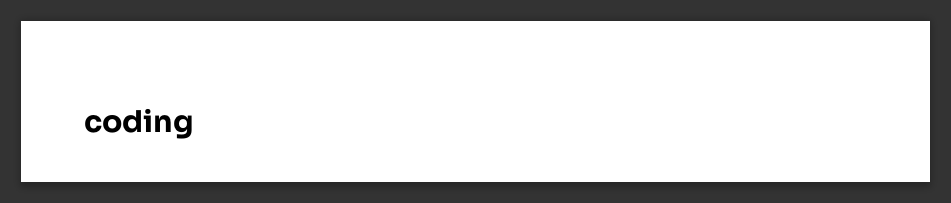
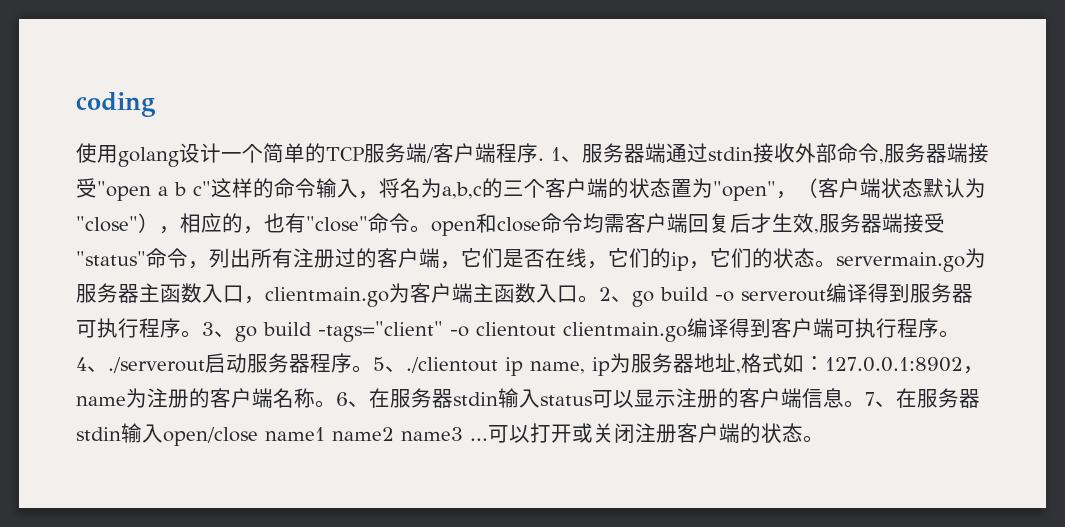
(194, 123) none -> [76,143,989,167] [76,178,986,201] [76,213,945,236] [76,248,986,272] [76,283,973,307] [76,318,960,342] [76,353,984,376] [76,388,980,408] [76,423,824,446] // 使用golang设计一个简单的TCP服务端/客户端程序. 1、服务器端通过stdin接收外部命令,服务器端接受"open a b c"这样的命令输入，将名为a,b,c的三个客户端的状态置为"open"，（客户端状态默认为"close"），相应的，也有"close"命令。open和close命令均需客户端回复后才生效,服务器端接受"status"命令，列出所有注册过的客户端，它们是否在线，它们的ip，它们的状态。servermain.go为服务器主函数入口，clientmain.go为客户端主函数入口。2、go build -o serverout编译得到服务器可执行程序。3、go build -tags="client" -o clientout clientmain.go编译得到客户端可执行程序。4、./serverout启动服务器程序。5、./clientout ip name, ip为服务器地址,格式如：127.0.0.1:8902，name为注册的客户端名称。6、在服务器stdin输入status可以显示注册的客户端信息。7、在服务器stdin输入open/close name1 name2 name3 ...可以打开或关闭注册客户端的状态。

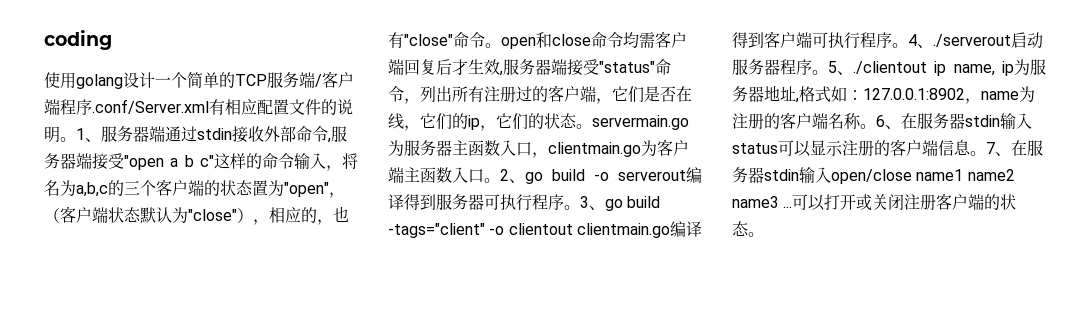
[538,158,544,161] . -> [92,99,353,115] [44,126,76,143] .conf/Server.xml有相应配置文件的说明。

